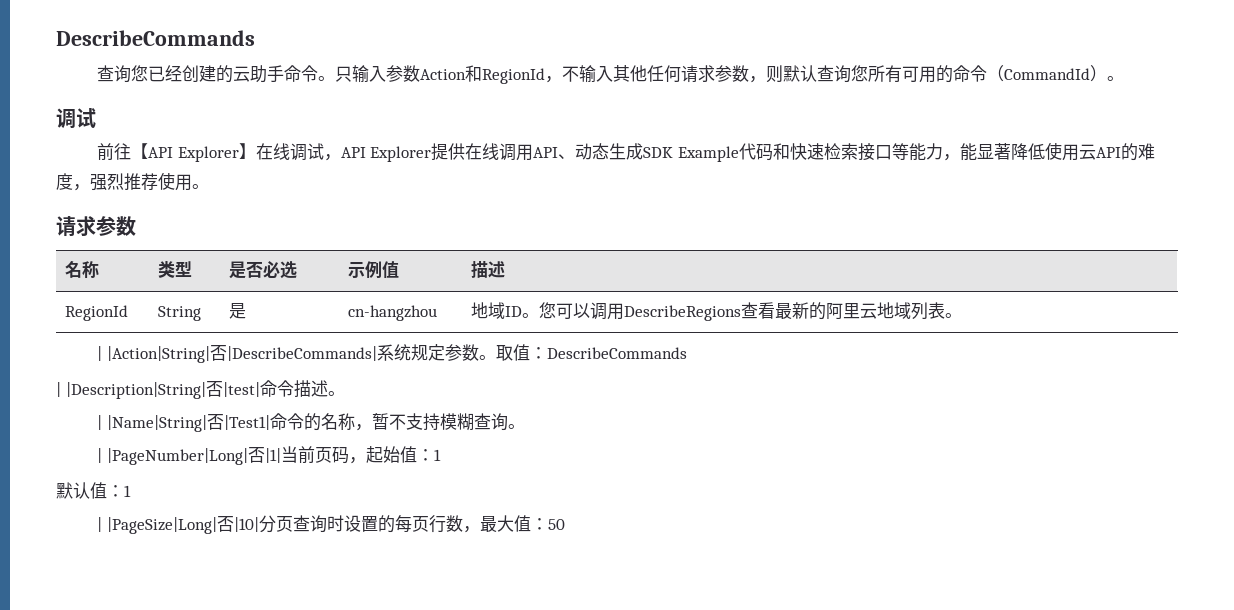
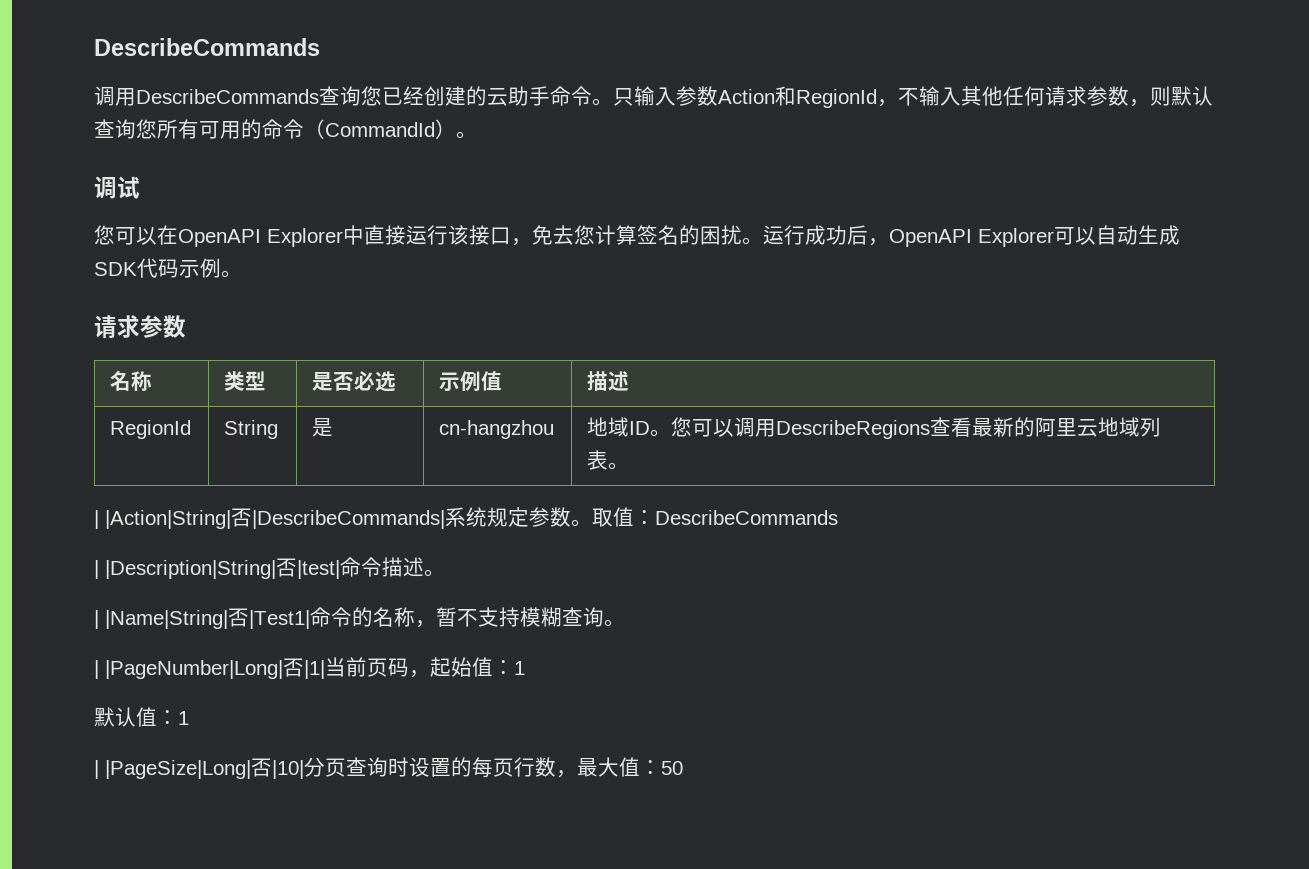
[56,30,255,46] DescribeCommands // -> [94,38,320,56] [94,86,319,106] DescribeCommands // 调用DescribeCommands
[96,142,1155,162] [56,172,192,191] 前往【API Explorer】在线调试，API Explorer提供在线调用API、动态生成SDK Example代码和快速检索接口等能力，能显著降低使用云API的难度，强烈推荐使用 -> [94,225,1180,247] [94,258,221,278] 您可以在OpenAPI Explorer中直接运行该接口，免去您计算签名的困扰。运行成功后，OpenAPI Explorer可以自动生成SDK代码示例

